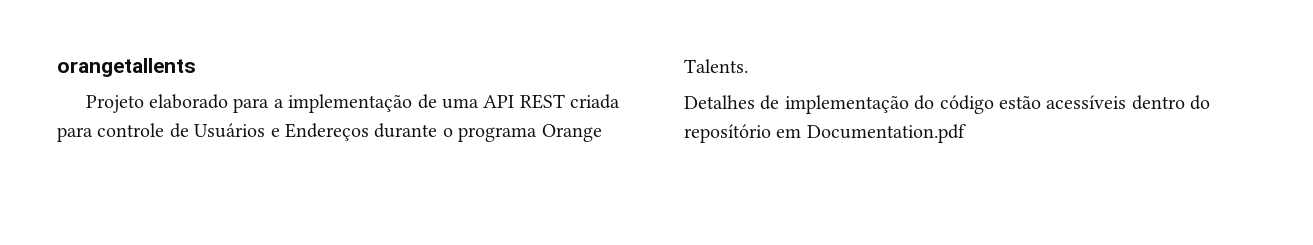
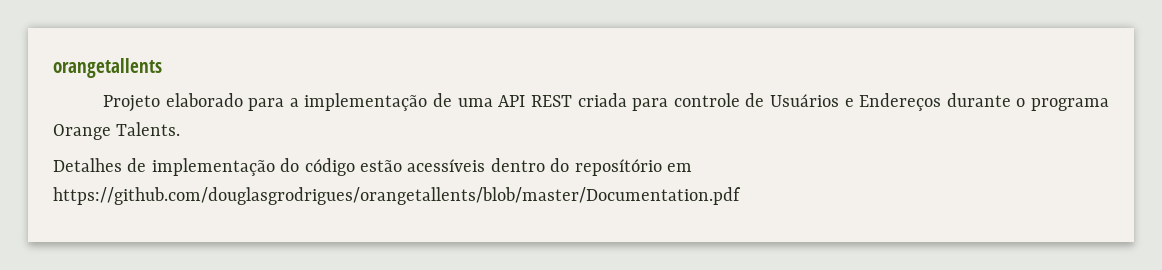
[806,124,966,143] Documentation.pdf -> [53,187,741,205] https://github.com/douglasgrodrigues/orangetallents/blob/master/Documentation.pdf

